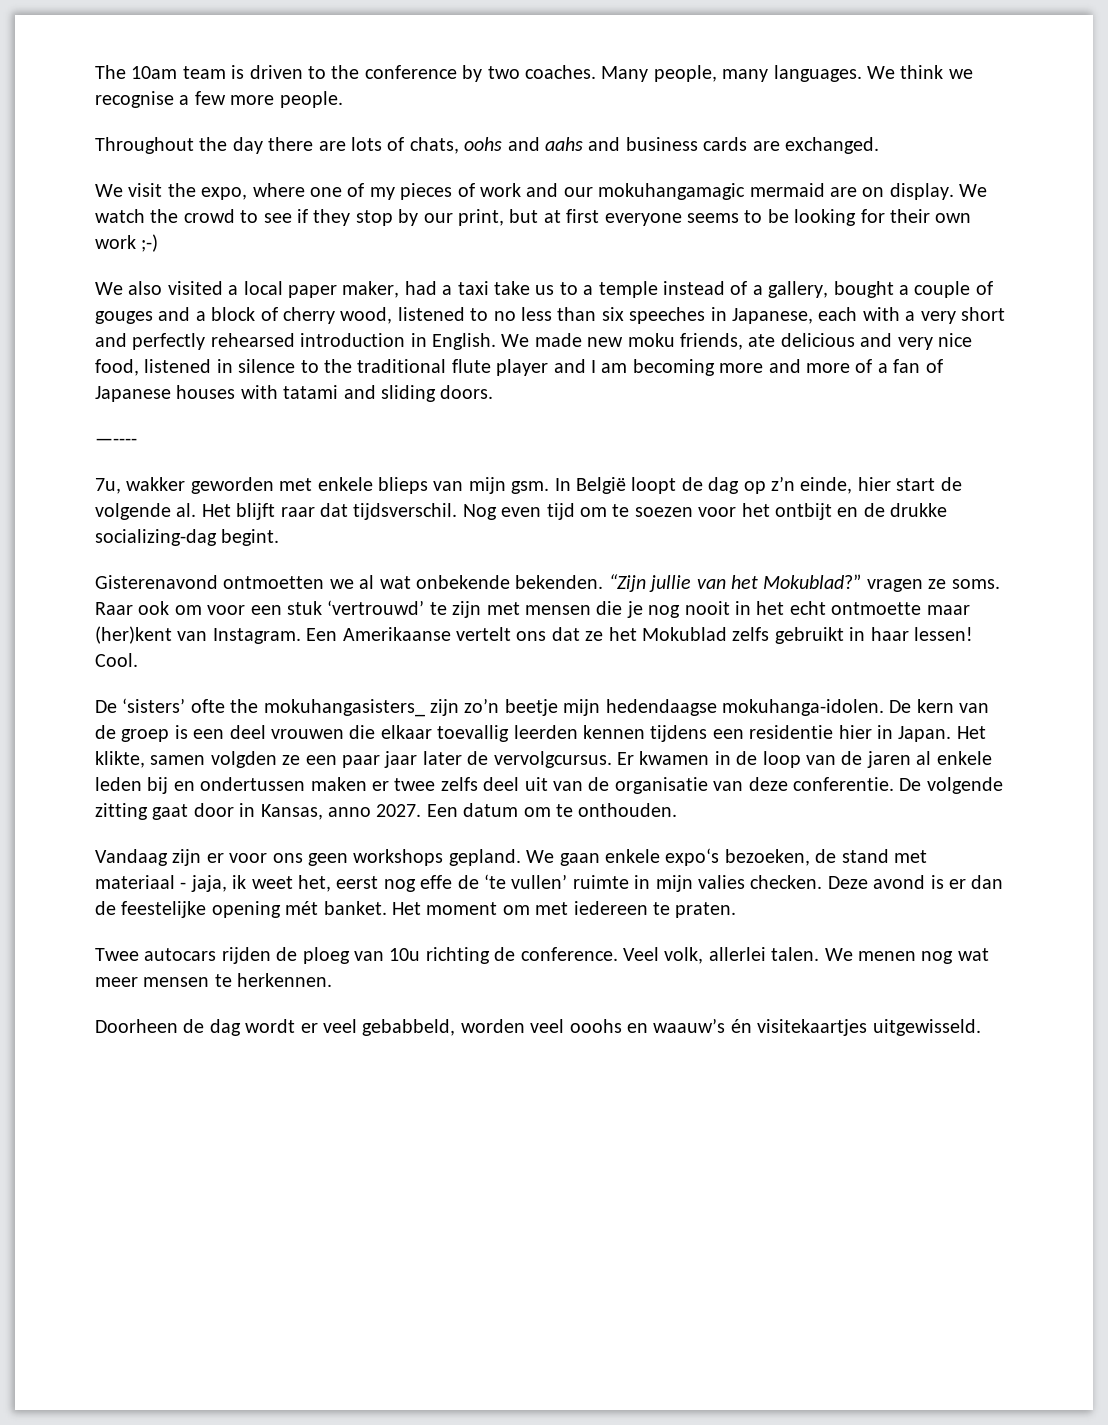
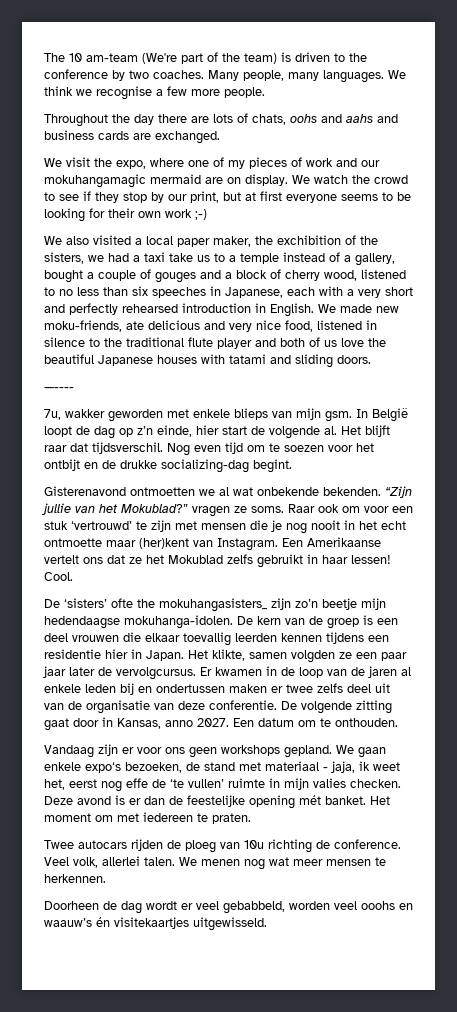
[131,66,226,79] 10am team -> [69,52,277,64] 10 am-team (We're part of the team)
(400, 289) none -> [255,235,378,245] [44,252,104,264] the exchibition of the sisters, we
[627,333,743,350] moku friends, -> [44,320,122,332] moku-friends,
[590,359,943,376] I am becoming more and more of a fan of -> [280,337,386,347] [44,354,94,364] both of us love the beautiful

